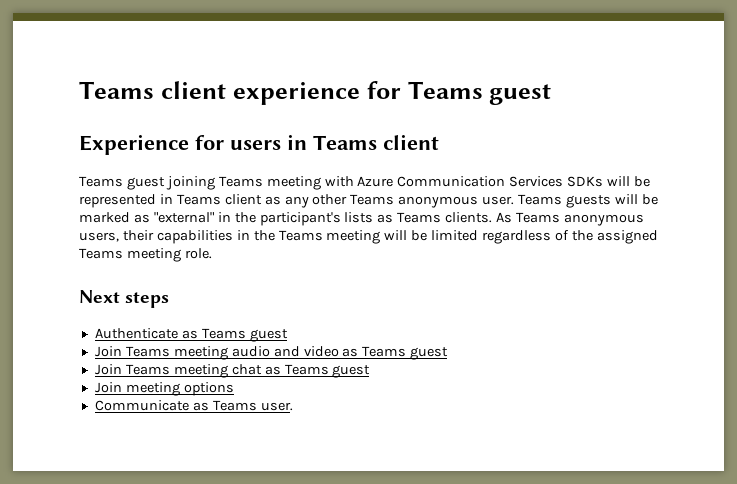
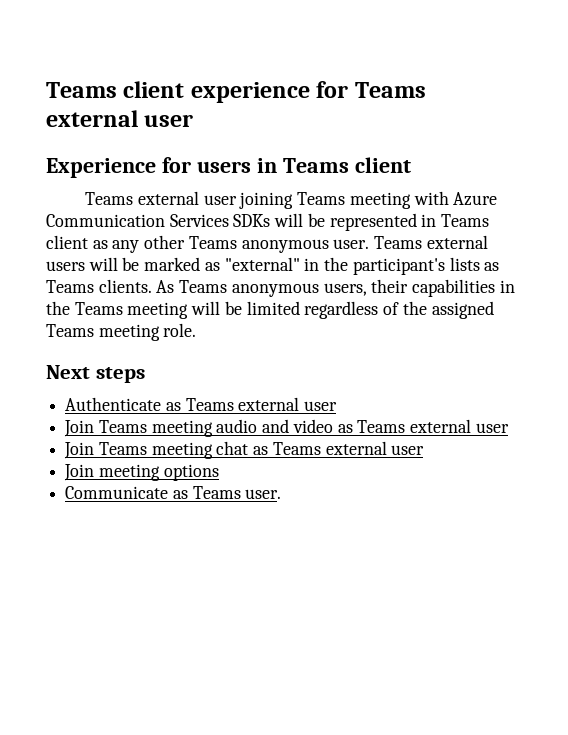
[489,84,552,105] guest -> [46,110,194,127] external user
[126,177,165,190] guest -> [137,191,237,205] external user
[566,195,612,208] guests -> [426,235,488,249] [46,261,85,271] external users
[249,329,288,342] guest -> [238,397,338,411] external user
[410,347,449,360] guest -> [410,419,509,433] external user
[332,365,371,378] guest -> [325,441,425,455] external user

